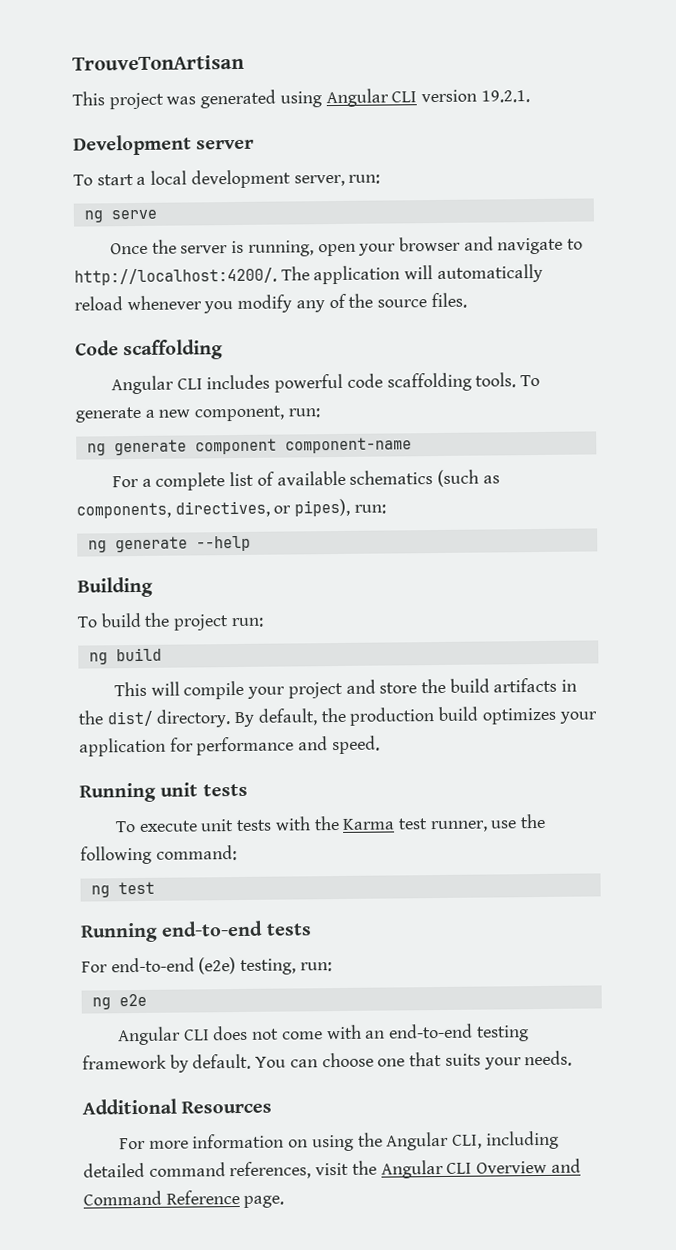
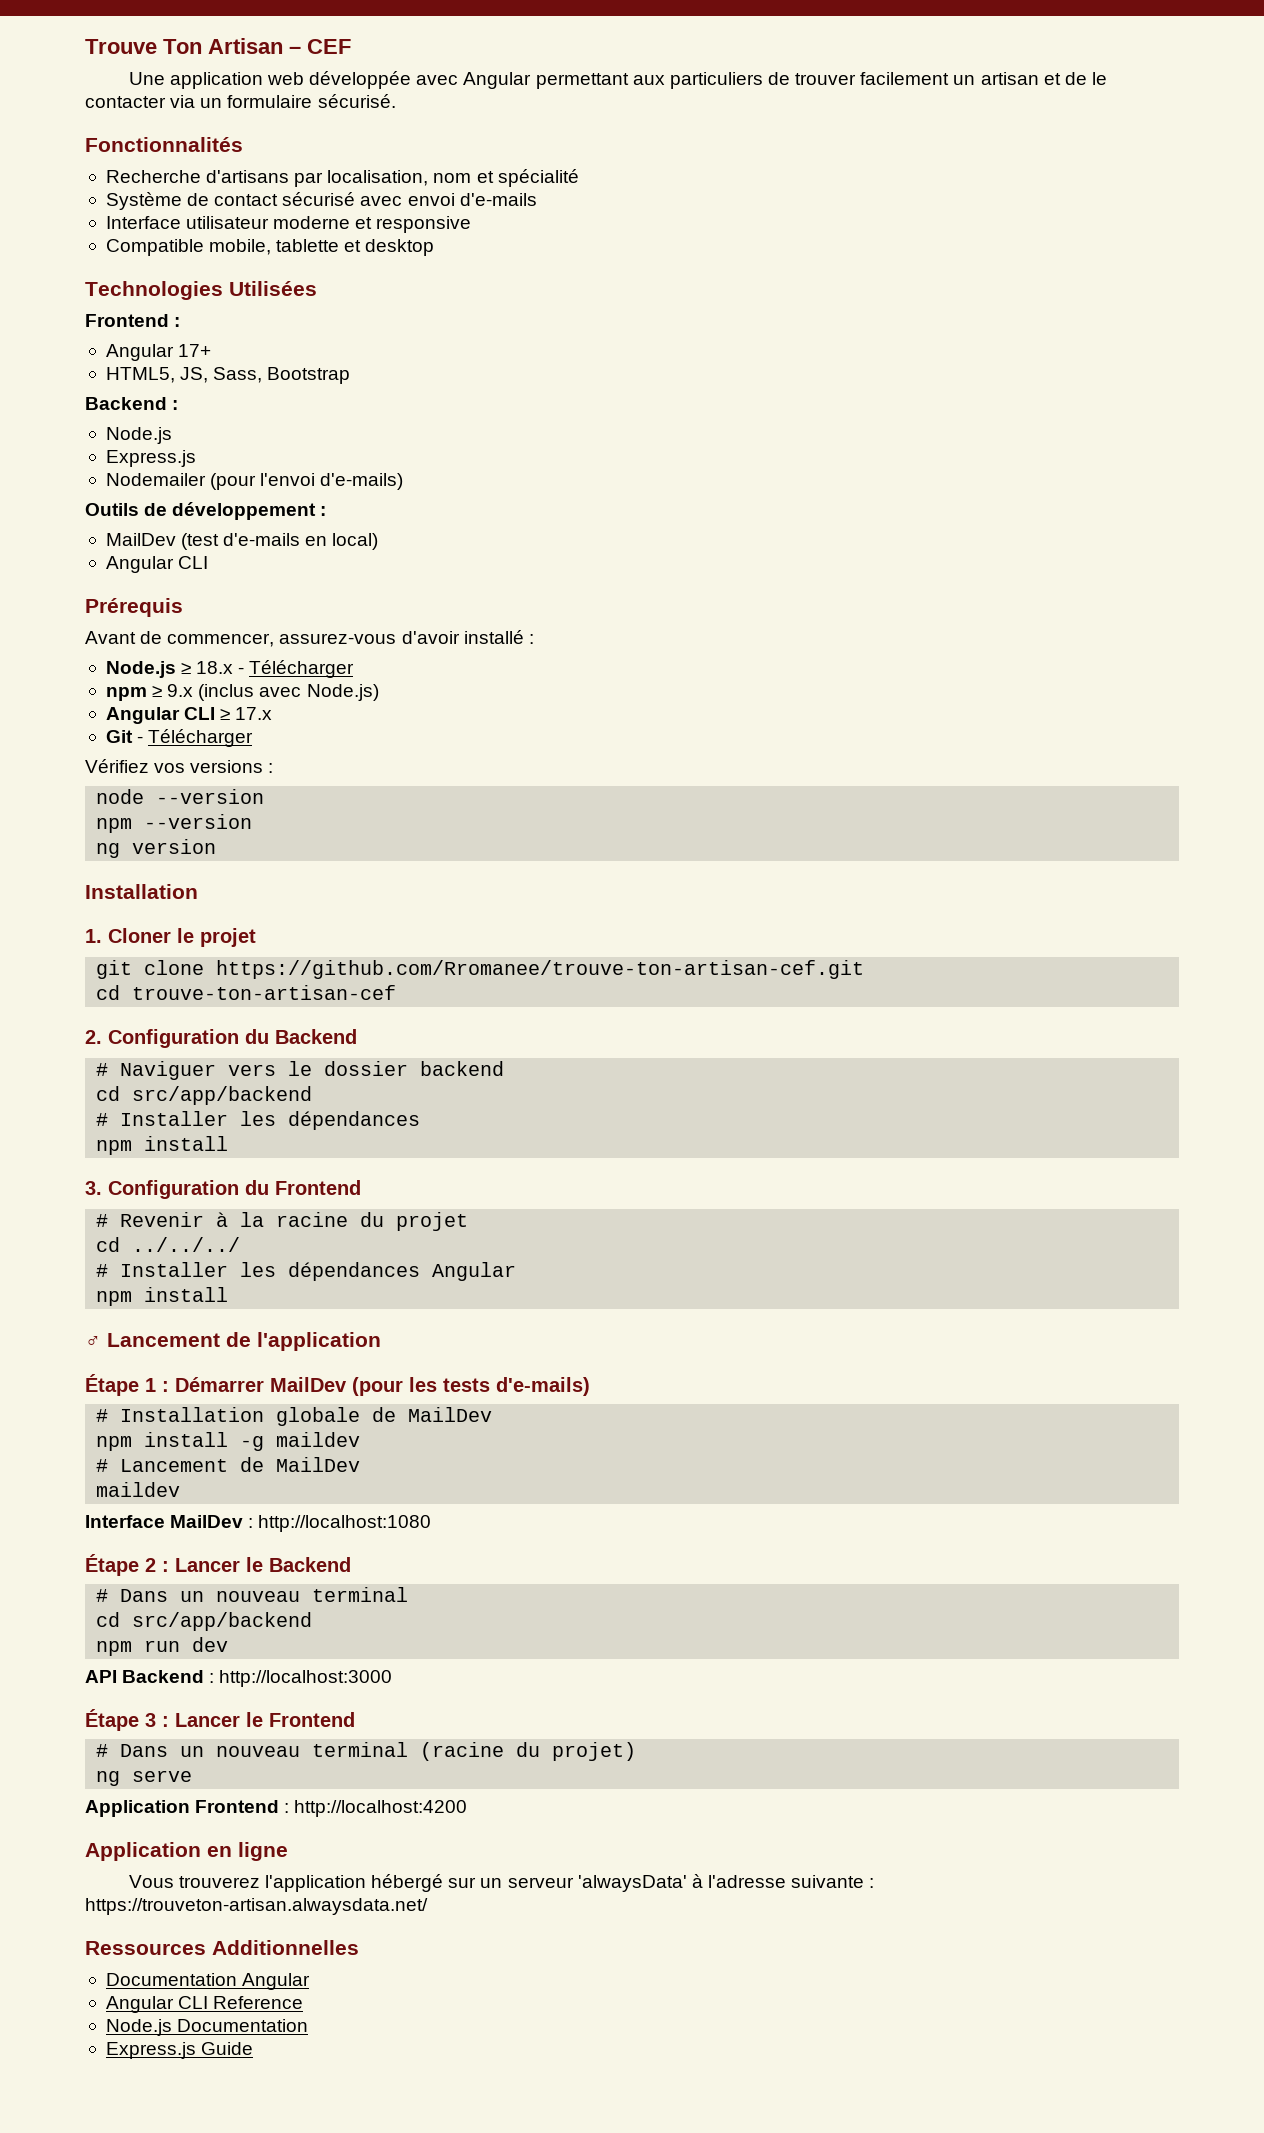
[72,54,245,71] [72,88,530,110] [73,134,255,156] [73,169,381,189] [83,209,157,223] [109,236,584,257] [74,263,543,286] [74,292,467,314] [75,339,224,361] [110,372,540,395] [75,405,320,423] [86,437,412,456] [111,469,500,491] [76,498,386,519] [87,535,251,553] [77,576,153,598] [77,612,264,631] [88,647,162,665] [113,677,578,700] [78,706,597,728] [79,735,380,757] [79,782,248,803] [114,813,547,833] [80,845,237,865] [90,881,155,898] [80,920,312,943] [81,957,332,975] [91,993,147,1010] [116,1023,529,1046] [82,1050,573,1073] [82,1098,273,1115] [118,1130,559,1152] [83,1158,581,1180] [83,1190,285,1208] TrouveTonArtisan // This project was generated using Angular CLI version 19.2.1. // Development server // To start a local development server, run: // ng serve // Once the server is running, open your browser and navigate to http://localhost:4200/. The application will automatically reload whenever you modify any of the source files. // Code scaffolding // Angular CLI includes powerful code scaffolding tools. To generate a new component, run: // ng generate component component-name // For a complete list of available schematics (such as components, directives, or pipes), run: // ng generate --help // Building // To build the project run: // ng build // This will compile your project and store the build artifacts in the dist/ directory. By default, the production build optimizes your application for performance and speed. // Running unit tests // To execute unit tests with the Karma test runner, use the following command: // ng test // Running end-to-end tests // For end-to-end (e2e) testing, run: // ng e2e // Angular CLI does not come with an end-to-end testing framework by default. You can choose one that suits your needs. // Additional Resources // For more information on using the Angular CLI, including detailed command references, visit the Angular CLI Overview and Command Reference page. -> [85,38,351,54] [128,71,1107,89] [85,94,396,108] [85,137,243,152] [105,169,579,187] [105,192,537,210] [105,216,472,233] [105,239,435,256] [85,281,317,300] [85,314,181,327] [105,344,212,361] [105,367,351,384] [85,397,179,410] [105,427,172,444] [105,450,196,467] [105,473,404,490] [85,502,327,520] [105,533,379,550] [105,556,209,573] [85,598,183,617] [85,630,534,647] [105,660,355,678] [105,684,379,701] [105,707,273,724] [105,729,254,747] [85,759,274,773] [96,789,265,804] [96,814,253,833] [96,839,217,858] [85,884,198,899] [85,928,256,947] [96,960,865,979] [96,985,397,1000] [85,1029,357,1048] [96,1061,505,1080] [96,1086,313,1105] [96,1111,421,1130] [96,1136,229,1155] [85,1180,361,1199] [96,1212,469,1231] [96,1237,241,1252] [96,1262,517,1281] [96,1287,229,1306] [85,1332,381,1351] [85,1374,590,1396] [96,1407,493,1426] [96,1432,361,1451] [96,1457,361,1472] [96,1482,181,1497] [85,1515,432,1532] [85,1554,351,1576] [96,1587,409,1602] [96,1612,313,1631] [96,1637,229,1656] [85,1670,393,1687] [85,1709,355,1731] [96,1742,637,1761] [96,1770,193,1786] [85,1800,468,1817] [85,1842,288,1861] [128,1874,875,1892] [85,1898,428,1915] [85,1940,359,1955] [105,1973,311,1990] [105,1996,304,2013] [105,2019,309,2036] [105,2042,254,2059] Trouve Ton Artisan – CEF // Une application web développée avec Angular permettant aux particuliers de trouver facilement un artisan et de le contacter via un formulaire sécurisé. // Fonctionnalités // Recherche d'artisans par localisation, nom et spécialité // Système de contact sécurisé avec envoi d'e-mails // Interface utilisateur moderne et responsive // Compatible mobile, tablette et desktop // Technologies Utilisées // Frontend : // Angular 17+ // HTML5, JS, Sass, Bootstrap // Backend : // Node.js // Express.js // Nodemailer (pour l'envoi d'e-mails) // Outils de développement : // MailDev (test d'e-mails en local) // Angular CLI // Prérequis // Avant de commencer, assurez-vous d'avoir installé : // Node.js ≥ 18.x - Télécharger // npm ≥ 9.x (inclus avec Node.js) // Angular CLI ≥ 17.x // Git - Télécharger // Vérifiez vos versions : // node --version // npm --version // ng version // Installation // 1. Cloner le projet // git clone https://github.com/Rromanee/trouve-ton-artisan-cef.git // cd trouve-ton-artisan-cef // 2. Configuration du Backend // # Naviguer vers le dossier backend // cd src/app/backend // # Installer les dépendances // npm install // 3. Configuration du Frontend // # Revenir à la racine du projet // cd ../../../ // # Installer les dépendances Angular // npm install // ♂ Lancement de l'application // Étape 1 : Démarrer MailDev (pour les tests d'e-mails) // # Installation globale de MailDev // npm install -g maildev // # Lancement de MailDev // maildev // Interface MailDev : http://localhost:1080 // Étape 2 : Lancer le Backend // # Dans un nouveau terminal // cd src/app/backend // npm run dev // API Backend : http://localhost:3000 // Étape 3 : Lancer le Frontend // # Dans un nouveau terminal (racine du projet) // ng serve // Application Frontend : http://localhost:4200 // Application en ligne // Vous trouverez l'application hébergé sur un serveur 'alwaysData' à l'adresse suivante : https://trouveton-artisan.alwaysdata.net/ // Ressources Additionnelles // Documentation Angular // Angular CLI Reference // Node.js Documentation // Express.js Guide

